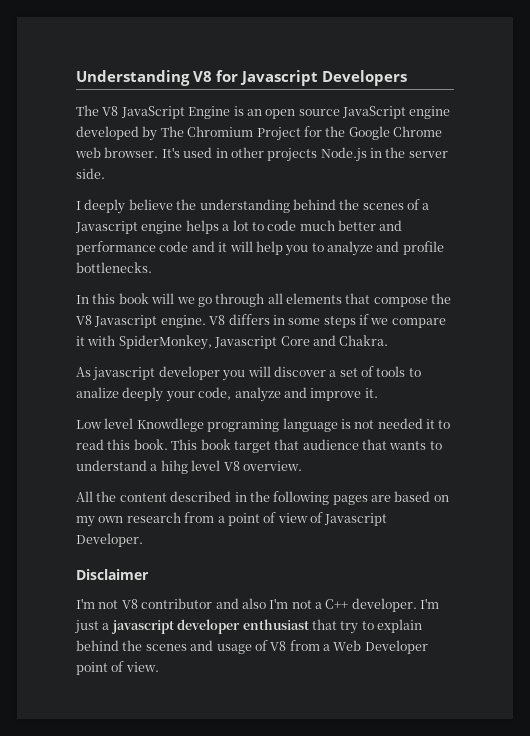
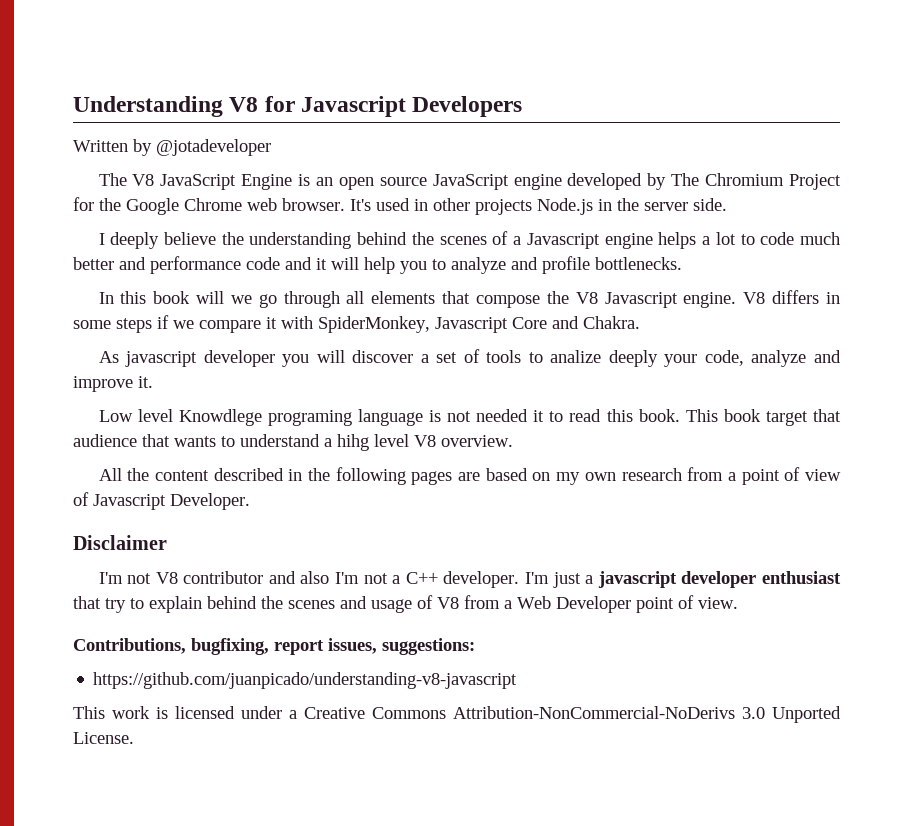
(408, 78) none -> [73,139,271,156] // Written by @jotadeveloper
(159, 667) none -> [73,638,475,655] [93,672,518,689] [73,706,841,723] [73,732,134,744] // Contributions, bugfixing, report issues, suggestions: // https://github.com/juanpicado/understanding-v8-javascript // This work is licensed under a Creative Commons Attribution-NonCommercial-NoDerivs 3.0 Unported License.

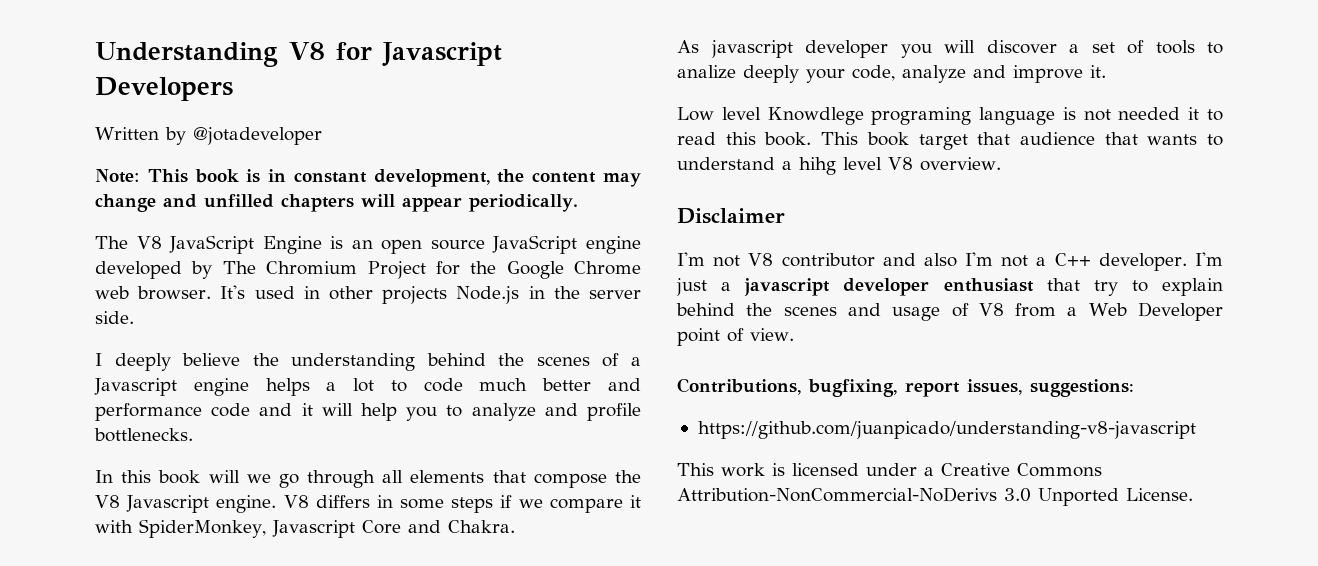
(271, 147) none -> [95,169,641,187] [95,194,578,212] // Note: This book is in constant development, the content may change and unfilled chapters will appear periodically.
[98,467,842,485] [73,492,250,510] // All the content described in the following pages are based on my own research from a point of view of Javascript Developer. -> (1001, 164) none

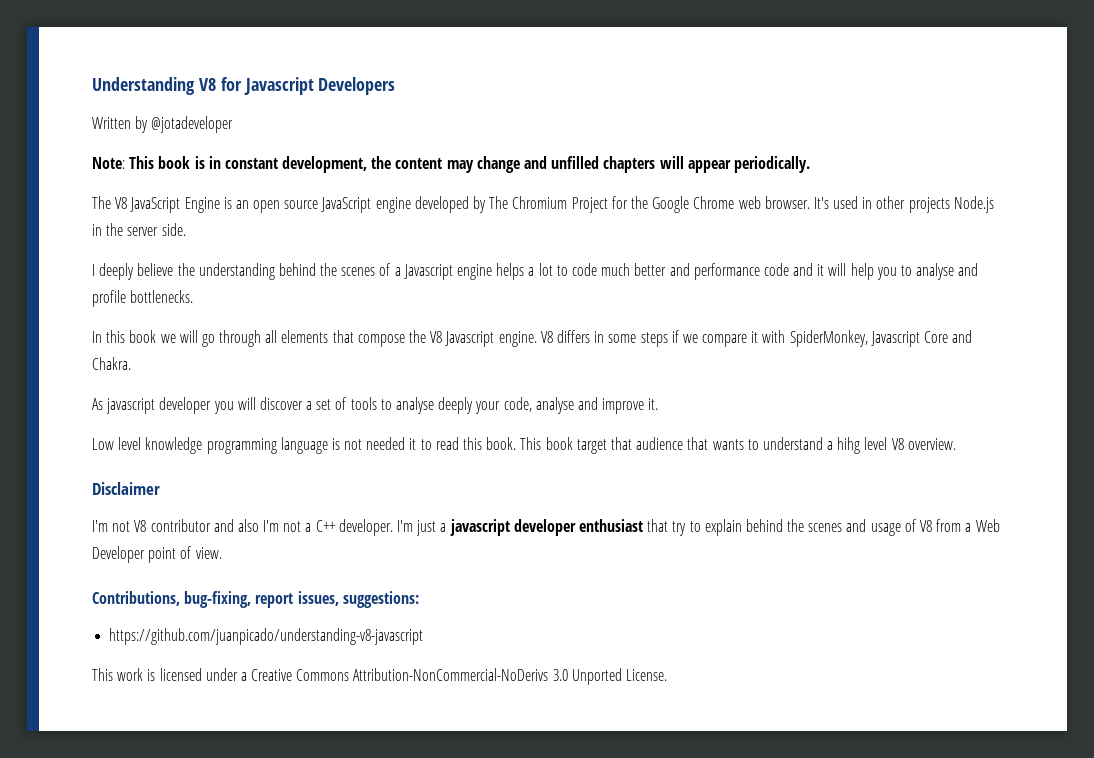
[471,403,536,421] analyze -> [916,263,955,280] analyse
[208,470,271,483] will we -> [160,330,198,343] we will
[677,65,736,79] analize -> [396,397,435,414] analyse
[902,65,966,83] analyze -> [535,397,574,414] analyse
[767,107,972,125] Knowdlege programing -> [145,437,277,454] knowledge programming
[808,379,897,397] bugfixing, -> [184,591,252,608] bug-fixing,

